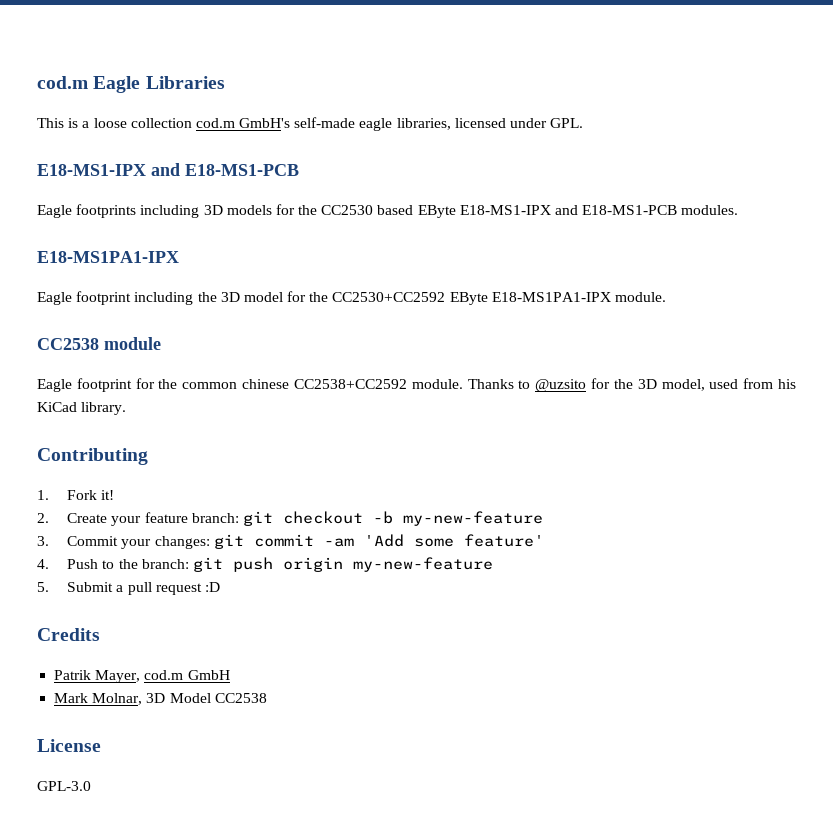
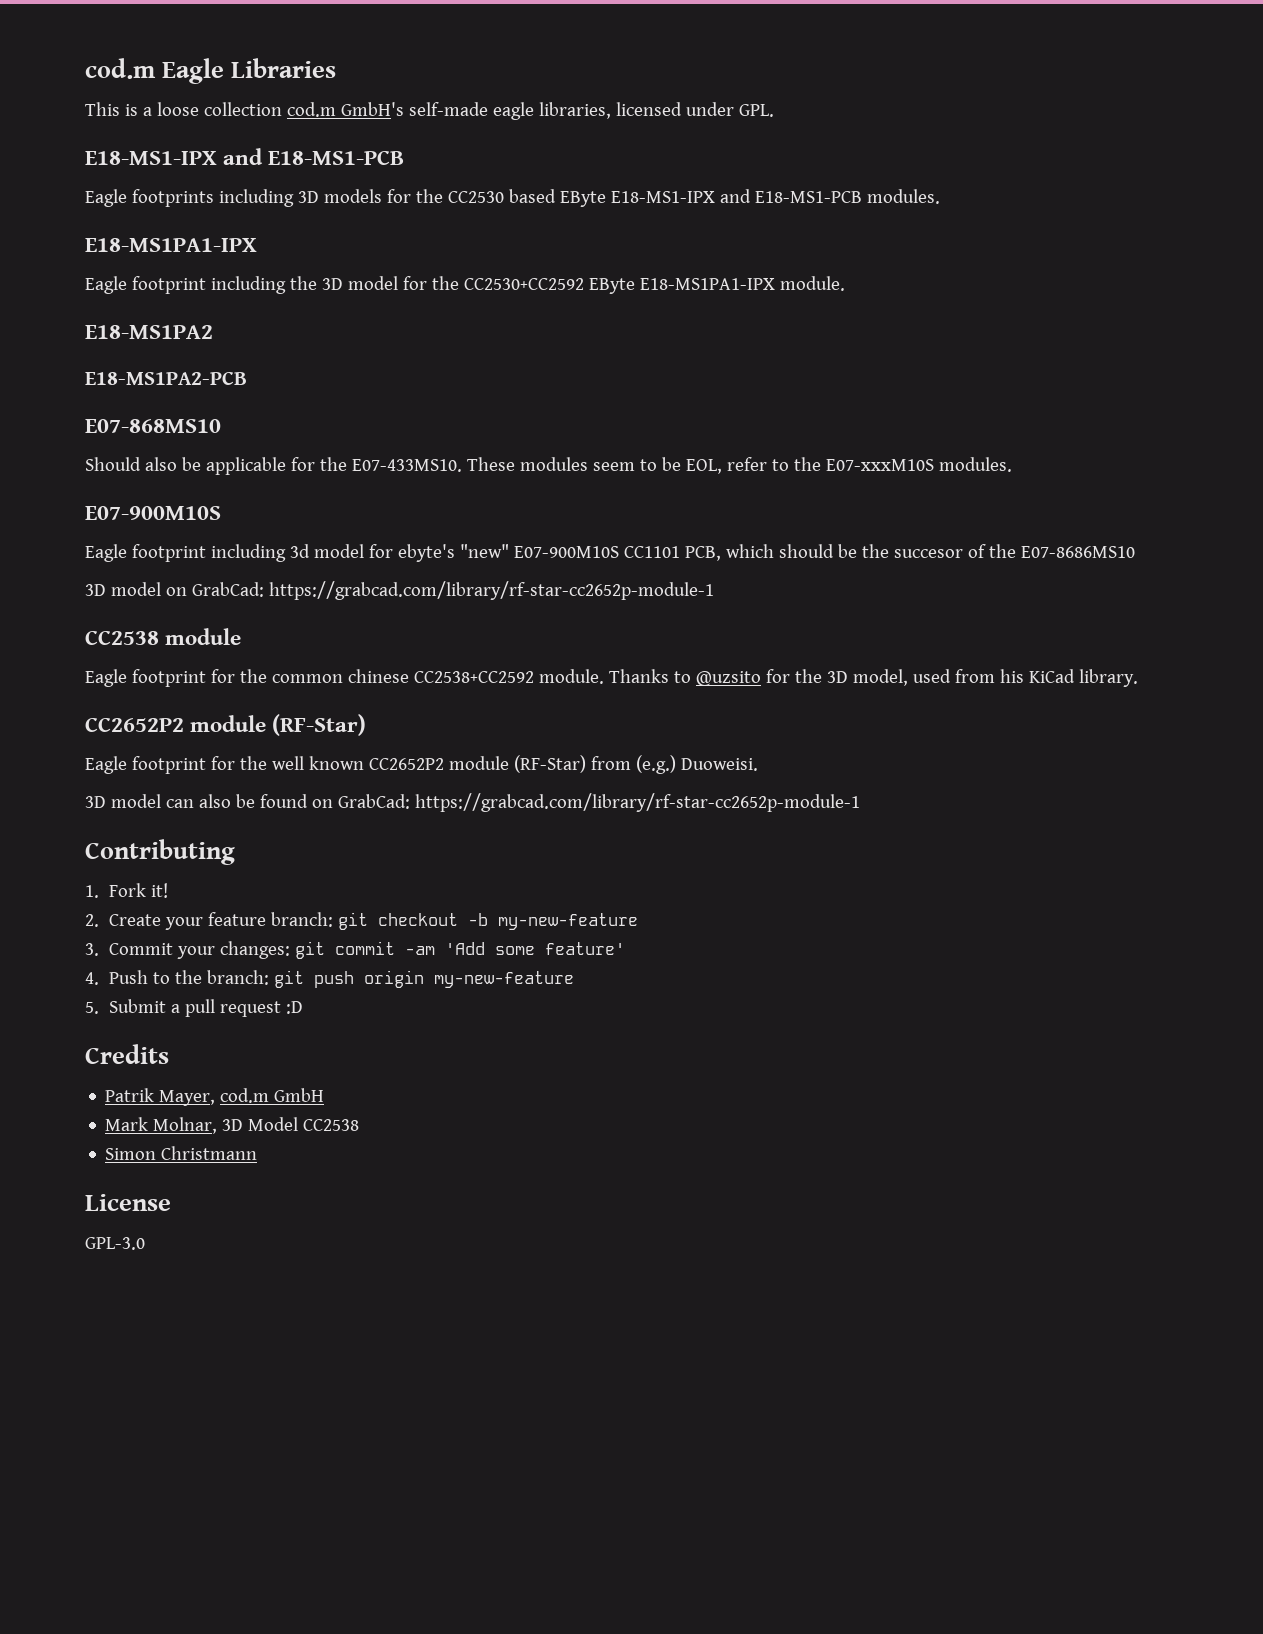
(667, 297) none -> [85,325,213,339] [85,372,247,385] [85,419,221,433] [85,457,1012,475] [85,506,221,520] [85,544,1135,562] [85,581,714,600] // E18-MS1PA2 // E18-MS1PA2-PCB // E07-868MS10 // Should also be applicable for the E07-433MS10. These modules seem to be EOL, refer to the E07-xxxM10S modules. // E07-900M10S // Eagle footprint including 3d model for ebyte's "new" E07-900M10S CC1101 PCB, which should be the succesor of the E07-8686MS10 // 3D model on GrabCad: https://grabcad.com/library/rf-star-cc2652p-module-1
(127, 408) none -> [85,714,367,736] [85,755,758,774] [85,793,860,812] // CC2652P2 module (RF-Star) // Eagle footprint for the well known CC2652P2 module (RF-Star) from (e.g.) Duoweisi. // 3D model can also be found on GrabCad: https://grabcad.com/library/rf-star-cc2652p-module-1
(267, 698) none -> [105,1146,258,1160] // Simon Christmann

